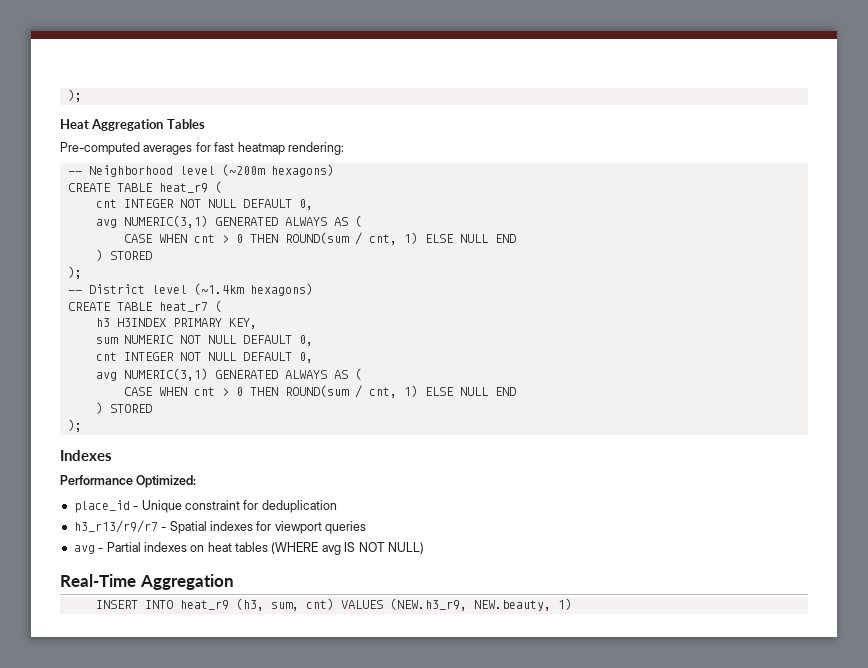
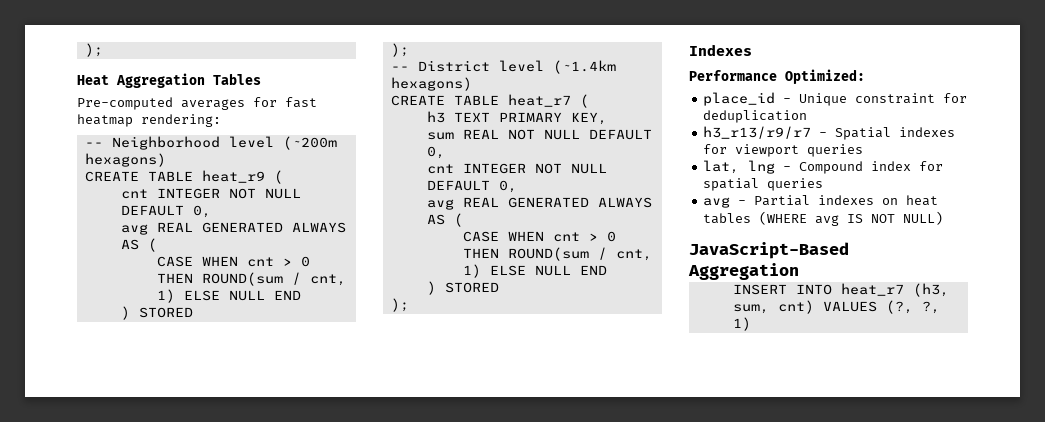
[123,215,208,228] NUMERIC(3,1) -> [156,222,193,232] REAL
[116,318,166,327] H3INDEX -> [453,112,490,122] TEXT
[123,335,174,344] NUMERIC -> [462,129,499,139] REAL
[123,368,208,381] NUMERIC(3,1) -> [462,197,499,207] REAL
(366, 527) none -> [703,160,944,174] [703,178,824,191] // lat, lng - Compound index for spatial queries
[60,574,136,587] Real-Time -> [689,242,849,259] JavaScript-Based
[179,600,229,610] heat_r9 -> [840,283,904,296] heat_r7
[389,598,551,611] (NEW.h3_r9, NEW.beauty, -> [885,300,940,314] (?, ?,

